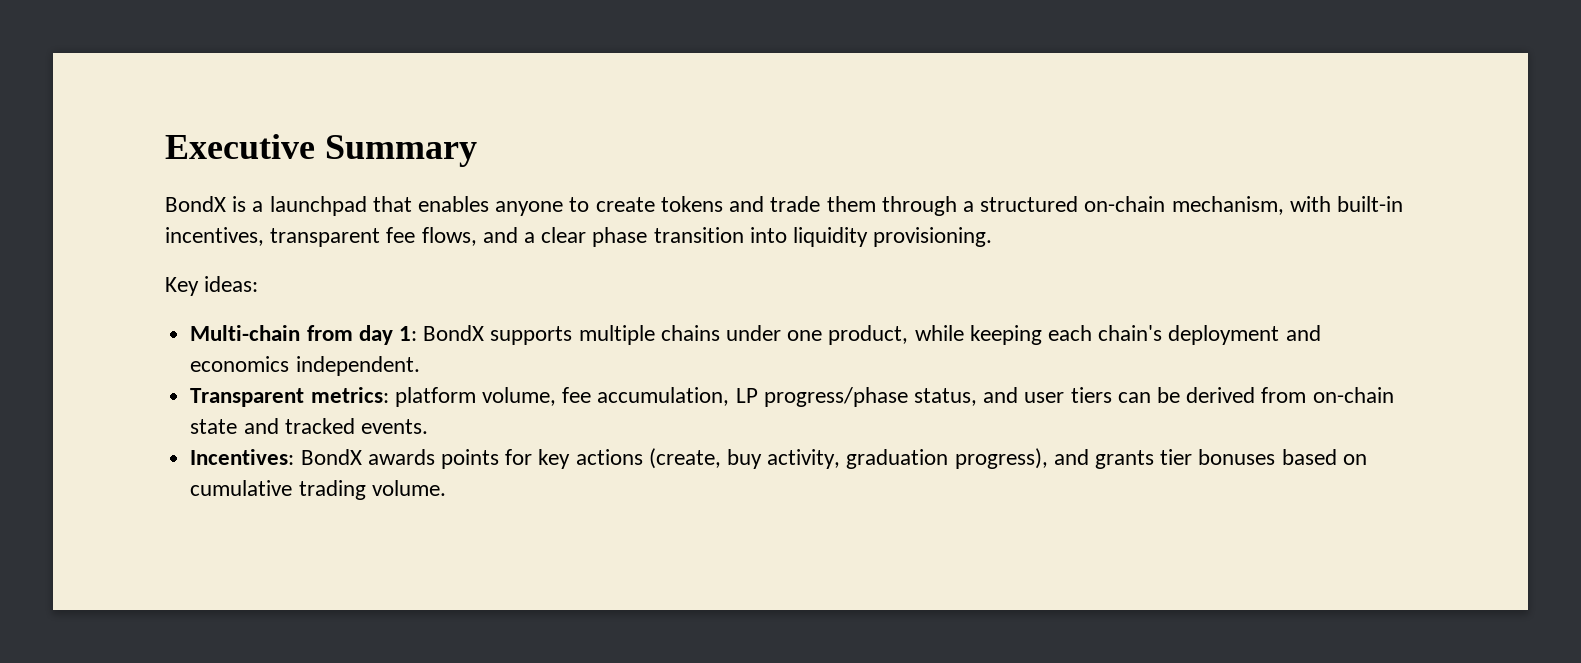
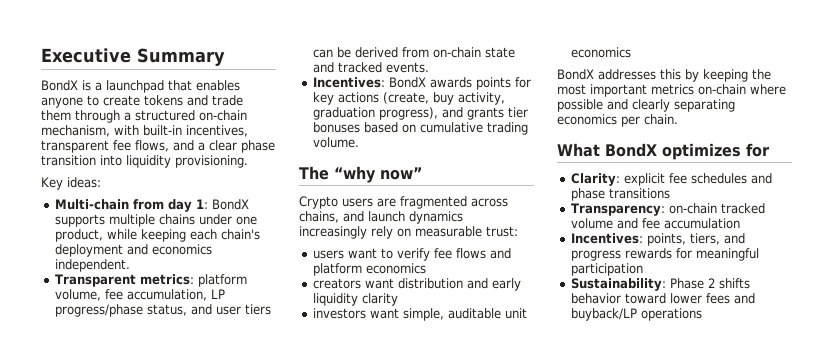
(446, 488) none -> [299,166,422,183] [299,196,508,209] [299,211,463,224] [299,226,518,239] [312,248,511,261] [312,263,426,276] [312,278,521,291] [312,293,398,306] [312,308,527,321] [570,47,631,58] [557,69,771,82] [557,84,786,97] [557,99,735,112] [557,114,678,127] [557,143,770,160] [570,173,772,186] [570,188,670,201] [570,203,765,216] [570,218,740,229] [570,233,745,246] [570,248,759,261] [570,263,643,276] [570,278,750,291] [570,293,755,304] [570,308,702,321] // The “why now” // Crypto users are fragmented across chains, and launch dynamics increasingly rely on measurable trust: // users want to verify fee flows and platform economics // creators want distribution and early liquidity clarity // investors want simple, auditable unit economics // BondX addresses this by keeping the most important metrics on-chain where possible and clearly separating economics per chain. // What BondX optimizes for // Clarity: explicit fee schedules and phase transitions // Transparency: on-chain tracked volume and fee accumulation // Incentives: points, tiers, and progress rewards for meaningful participation // Sustainability: Phase 2 shifts behavior toward lower fees and buyback/LP operations

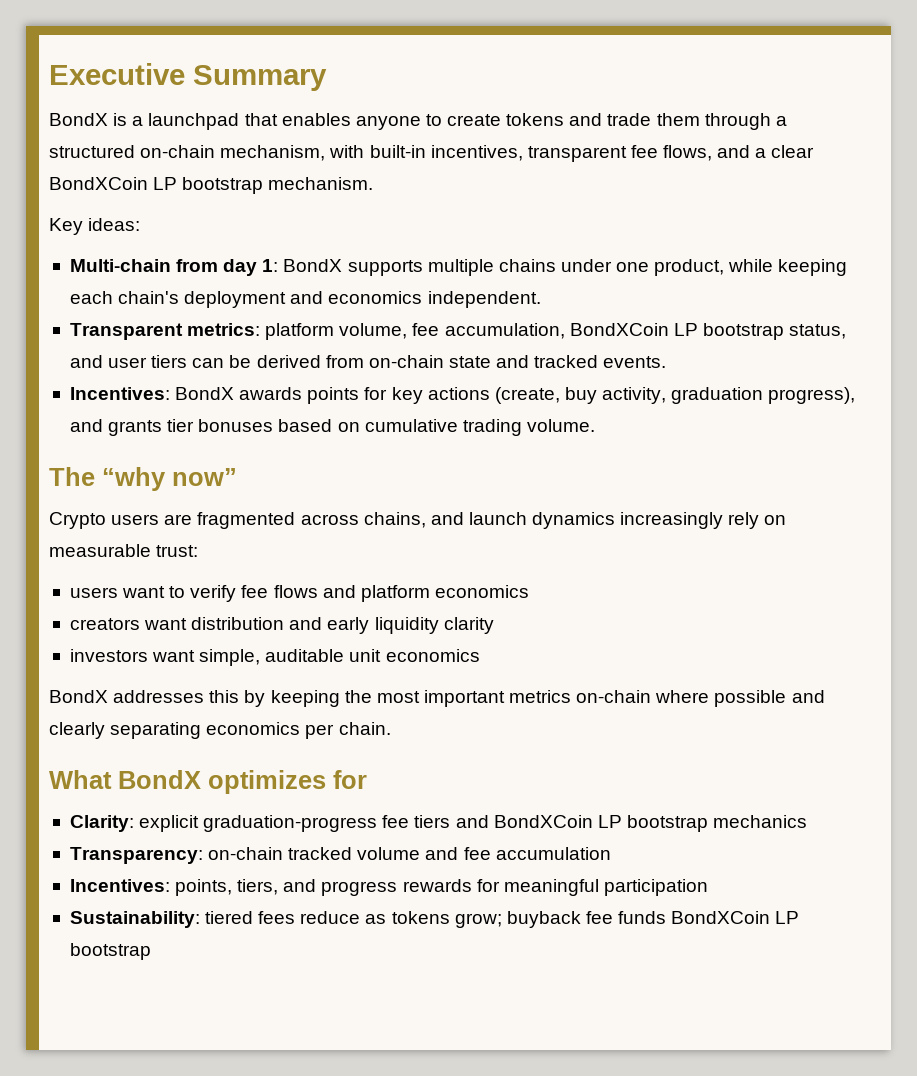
[241,140,275,153] [41,155,248,168] phase transition into liquidity provisioning. -> [49,177,374,194] BondXCoin LP bootstrap mechanism.
[210,289,225,299] [54,304,143,317] LP progress/phase -> [569,323,784,340] BondXCoin LP bootstrap
[668,173,772,184] [570,188,670,201] fee schedules and phase transitions -> [203,815,808,832] graduation-progress fee tiers and BondXCoin LP bootstrap mechanics
[669,278,750,289] [570,293,755,304] [570,308,702,321] Phase 2 shifts behavior toward lower fees and buyback/LP operations -> [205,911,800,928] [69,943,151,960] tiered fees reduce as tokens grow; buyback fee funds BondXCoin LP bootstrap

